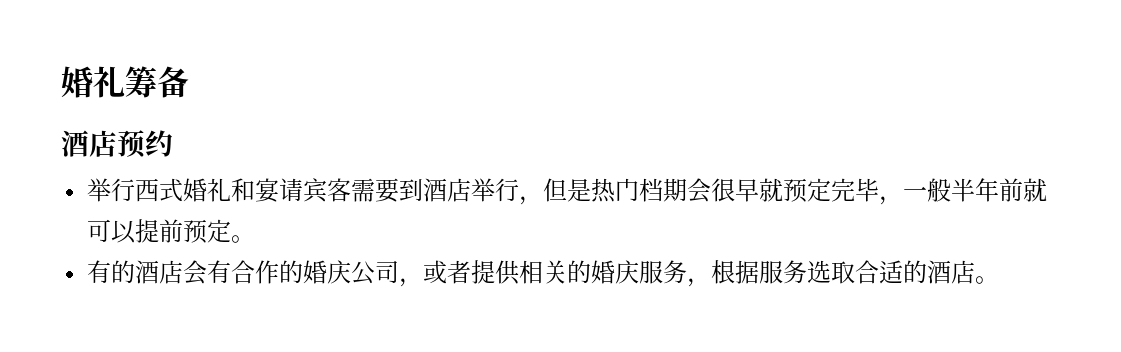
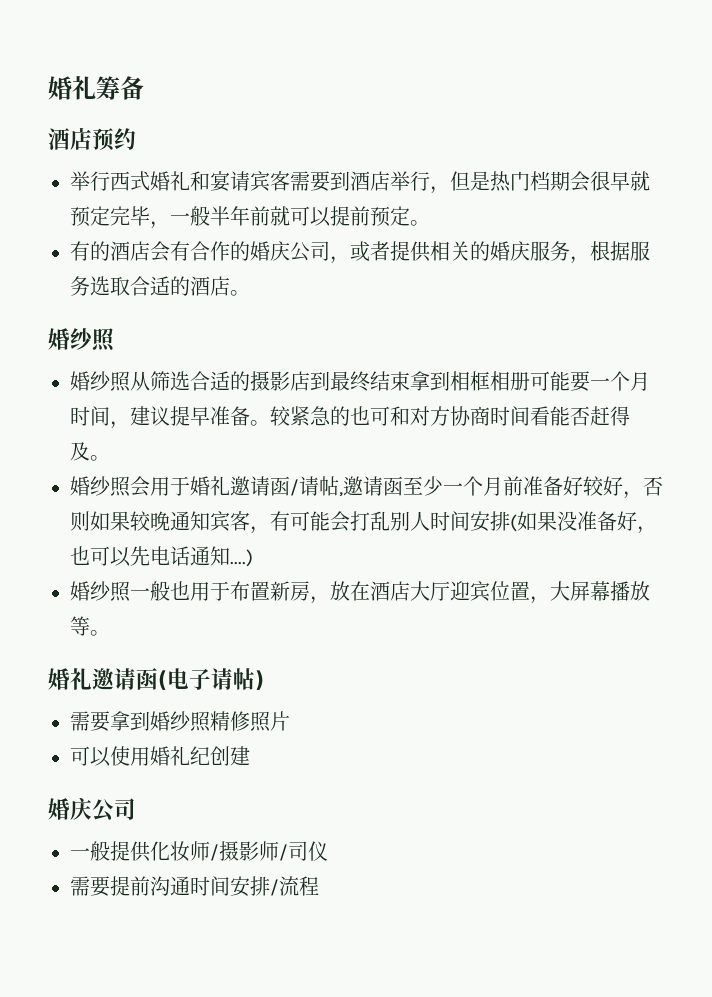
(1000, 280) none -> [48,328,115,352] [70,371,650,392] [70,406,630,429] [70,442,110,461] [70,476,663,499] [70,511,657,534] [70,546,253,567] [70,581,650,604] [70,616,110,636] [48,668,264,690] [70,711,290,732] [70,746,250,767] [48,798,136,822] [70,841,328,862] [70,876,319,897] // 婚纱照 // 婚纱照从筛选合适的摄影店到最终结束拿到相框相册可能要一个月时间，建议提早准备。较紧急的也可和对方协商时间看能否赶得及。 // 婚纱照会用于婚礼邀请函/请帖,邀请函至少一个月前准备好较好，否则如果较晚通知宾客，有可能会打乱别人时间安排(如果没准备好，也可以先电话通知....) // 婚纱照一般也用于布置新房，放在酒店大厅迎宾位置，大屏幕播放等。 // 婚礼邀请函(电子请帖) // 需要拿到婚纱照精修照片 // 可以使用婚礼纪创建 // 婚庆公司 // 一般提供化妆师/摄影师/司仪 // 需要提前沟通时间安排/流程

